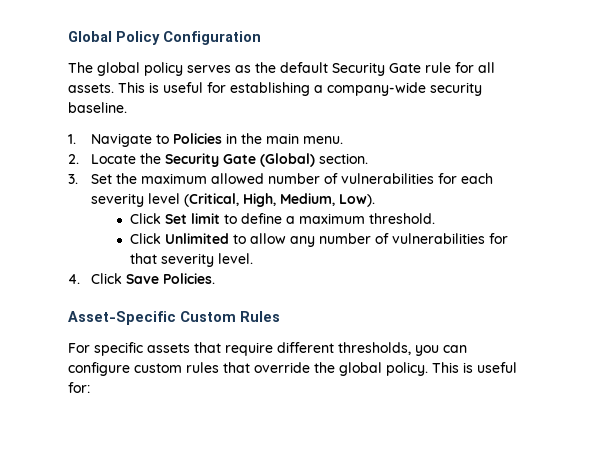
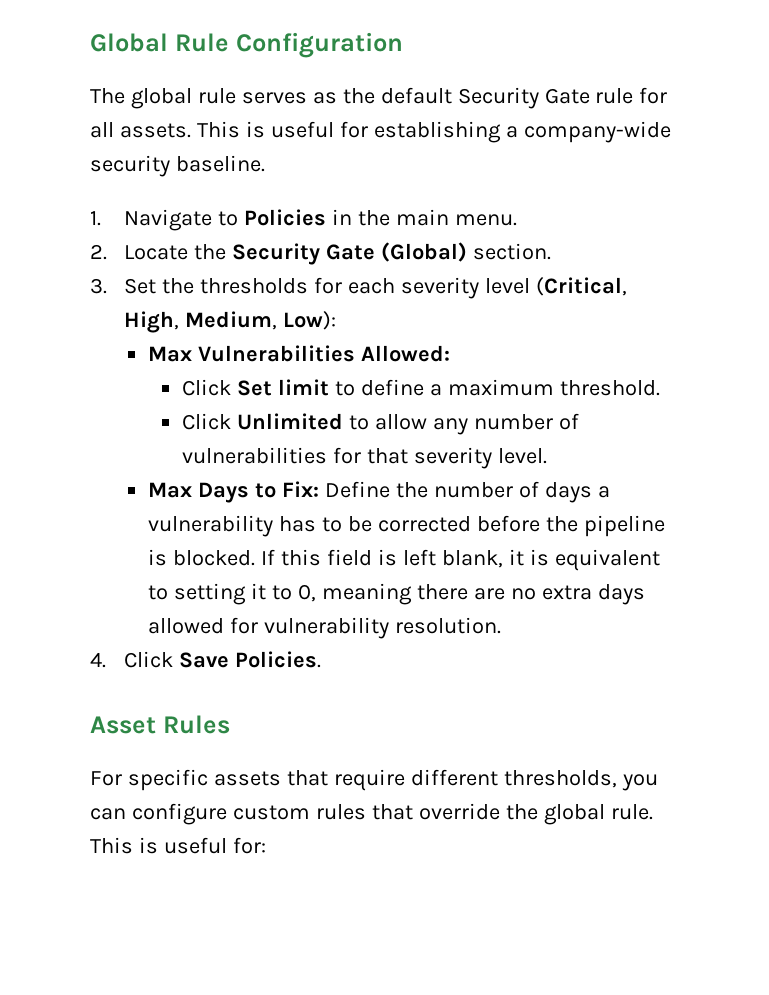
[116,31,160,45] Policy -> [174,33,229,52] Rule
[144,62,183,76] policy -> [197,88,236,104] rule
[141,173,435,184] maximum allowed number of vulnerabilities -> [199,278,308,294] thresholds
[339,194,376,207] Low). -> [282,311,336,330] [148,345,451,362] Low): // Max Vulnerabilities Allowed:
(253, 258) none -> [148,481,610,503] [148,515,665,537] [148,549,660,571] [148,583,645,605] [148,617,502,639] // Max Days to Fix: Define the number of days a vulnerability has to be corrected before the pipeline is blocked. If this field is left blank, it is equivalent to setting it to 0, meaning there are no extra days allowed for vulnerability resolution.
[68,311,236,325] Asset-Specific Custom -> [90,716,156,734] Asset
[386,362,428,376] policy. -> [610,804,653,820] rule.

